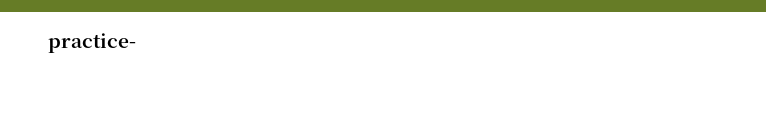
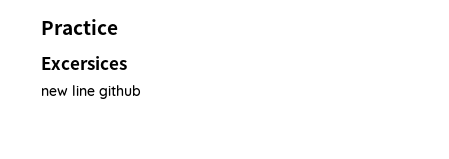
[48,33,136,53] practice- -> [41,19,118,35] [41,56,127,70] [41,85,141,99] Practice // Excersices // new line github

